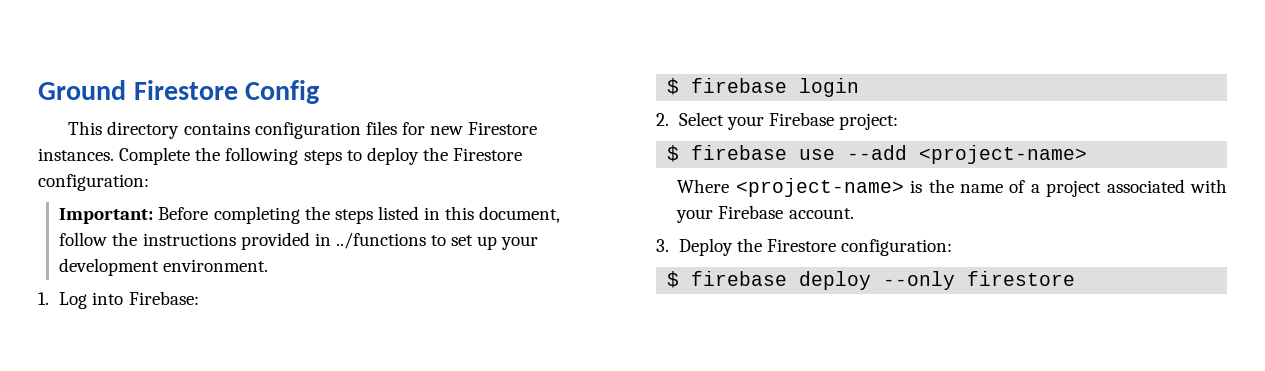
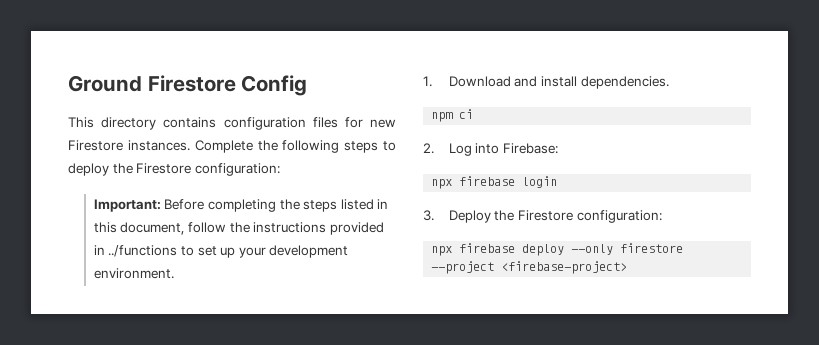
(49, 298) none -> [448,76,669,89] [431,109,474,122] [423,143,434,154] Download and install dependencies. // npm ci // 2.
[667,78,680,95] $ -> [431,179,453,189] npx
[656,112,898,130] [667,145,1088,164] [677,178,1227,197] [676,205,854,223] // 2. Select your Firebase project: // $ firebase use --add <project-name> // Where <project-name> is the name of a project associated with your Firebase account. -> (558, 182) none
[667,271,680,288] $ -> [431,246,453,256] npx
(1076, 278) none -> [431,261,628,274] --project <firebase-project>

